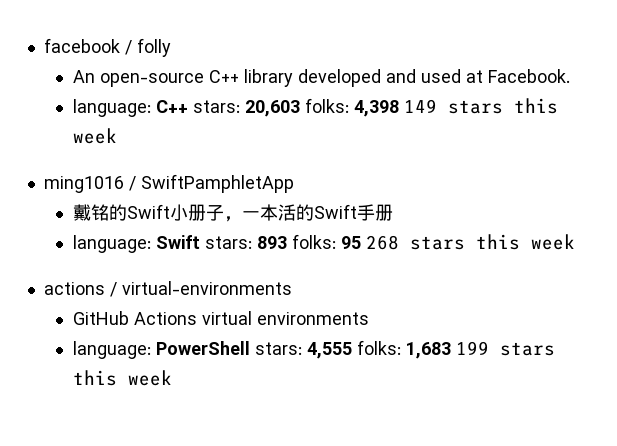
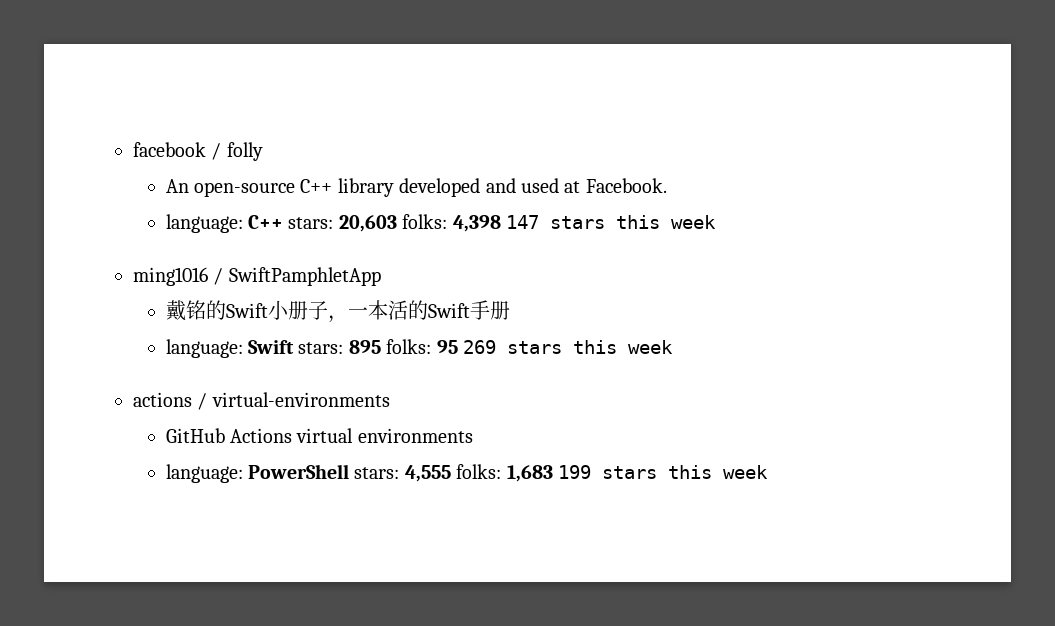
[403,99,437,113] 149 -> [505,215,539,229] 147
[256,236,287,249] 893 -> [348,340,381,354] 895
[365,235,399,250] 268 -> [462,340,496,354] 269

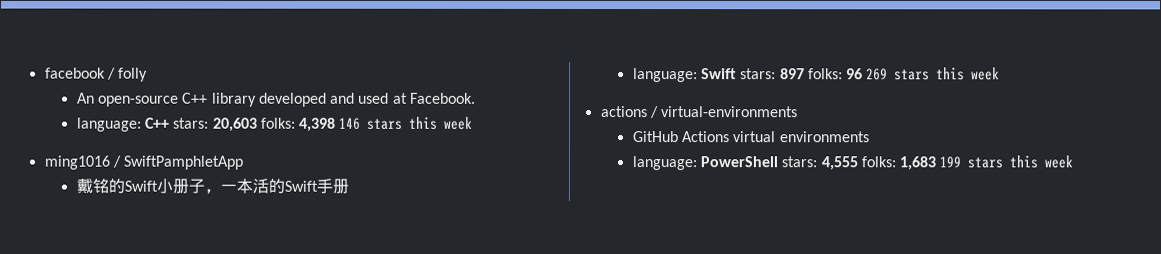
[505,215,539,229] 147 -> [338,117,362,130] 146
[348,339,458,354] 895 folks: 95 -> [779,68,864,80] 897 folks: 96

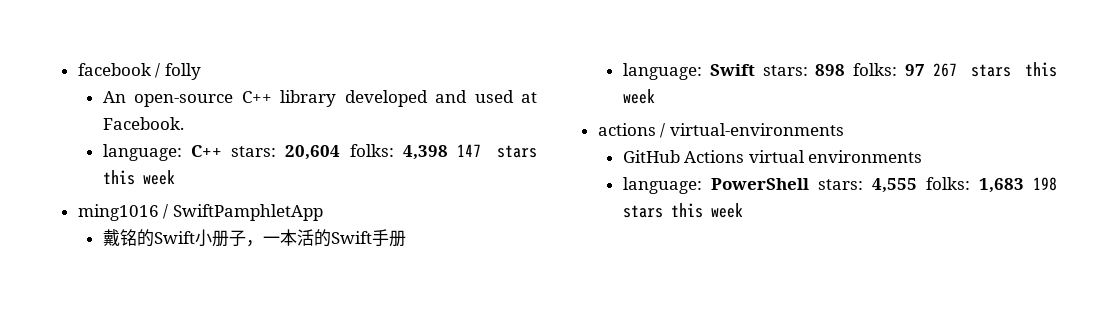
[211,117,258,132] 20,603 -> [285,145,341,160] 20,604
[338,117,362,130] 146 -> [456,144,481,157] 147
[779,68,889,81] 897 folks: 96 269 -> [815,63,958,77] 898 folks: 97 267
[939,156,962,168] 199 -> [1033,177,1057,191] 198

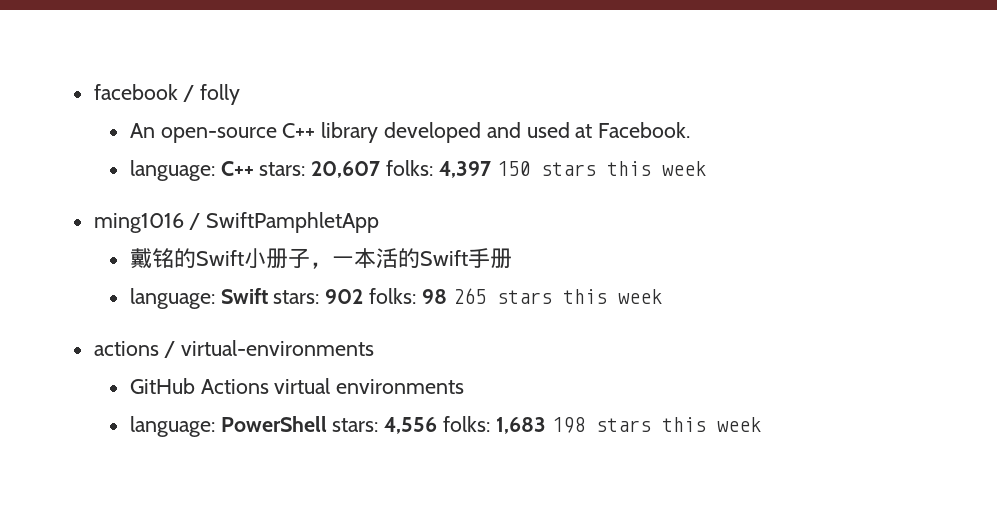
[285,144,481,160] 20,604 folks: 4,398 147 -> [311,160,530,178] 20,607 folks: 4,397 150
[815,63,958,77] 898 folks: 97 267 -> [325,288,486,304] 902 folks: 98 265
[871,178,917,193] 4,555 -> [384,417,438,434] 4,556

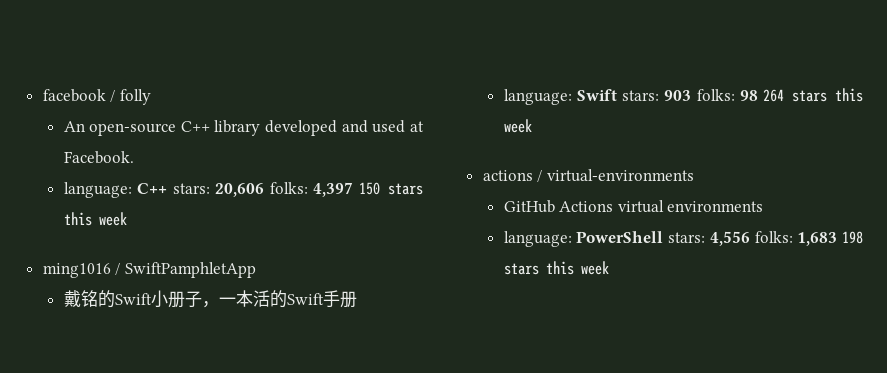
[311,161,381,178] 20,607 -> [215,183,265,197] 20,606
[325,289,364,304] 902 -> [664,90,692,101] 903
[452,288,486,304] 265 -> [762,89,784,102] 264

